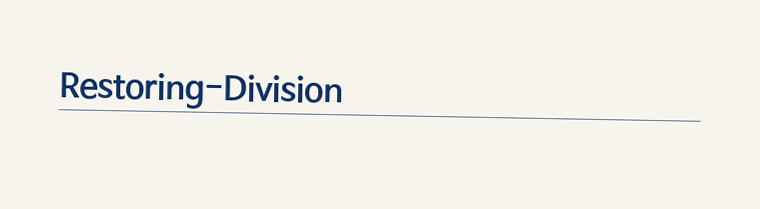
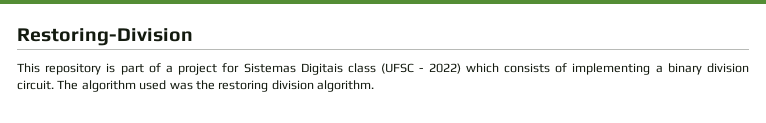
(344, 91) none -> [17,63,750,75] [17,80,374,92] // This repository is part of a project for Sistemas Digitais class (UFSC - 2022) which consists of implementing a binary division circuit. The algorithm used was the restoring division algorithm.

